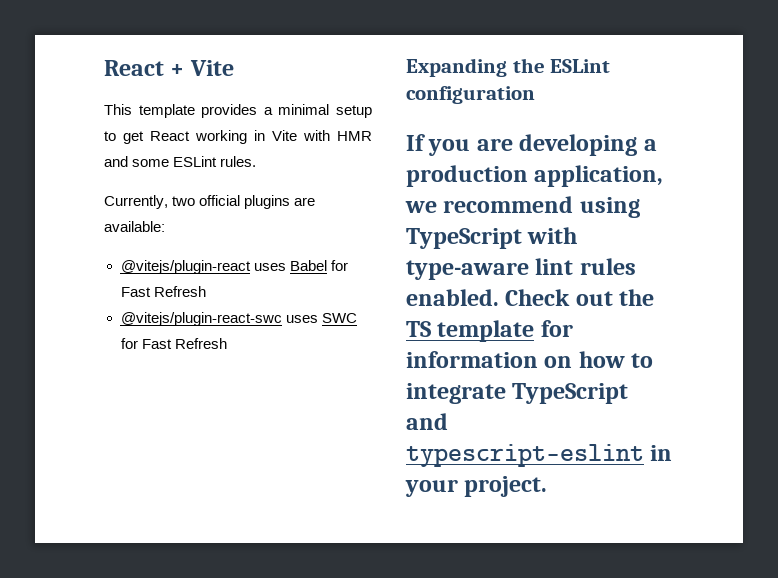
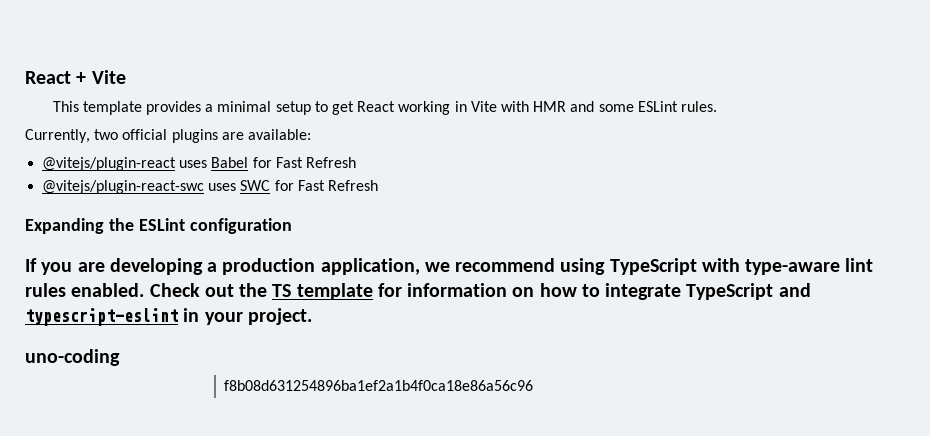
(548, 486) none -> [25,349,120,366] [224,380,534,391] // uno-coding // f8b08d631254896ba1ef2a1b4f0ca18e86a56c96

